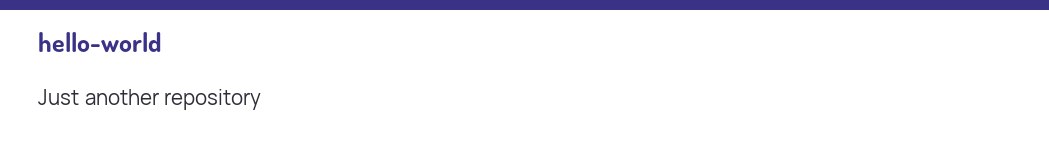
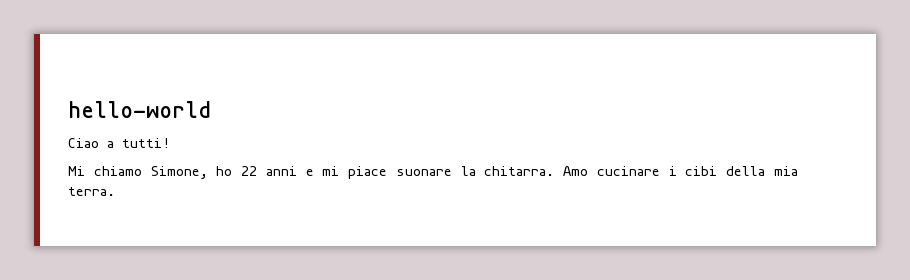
[38,89,262,110] Just another repository -> [68,138,170,148] [68,166,798,179] [68,187,115,196] Ciao a tutti! // Mi chiamo Simone, ho 22 anni e mi piace suonare la chitarra. Amo cucinare i cibi della mia terra.

